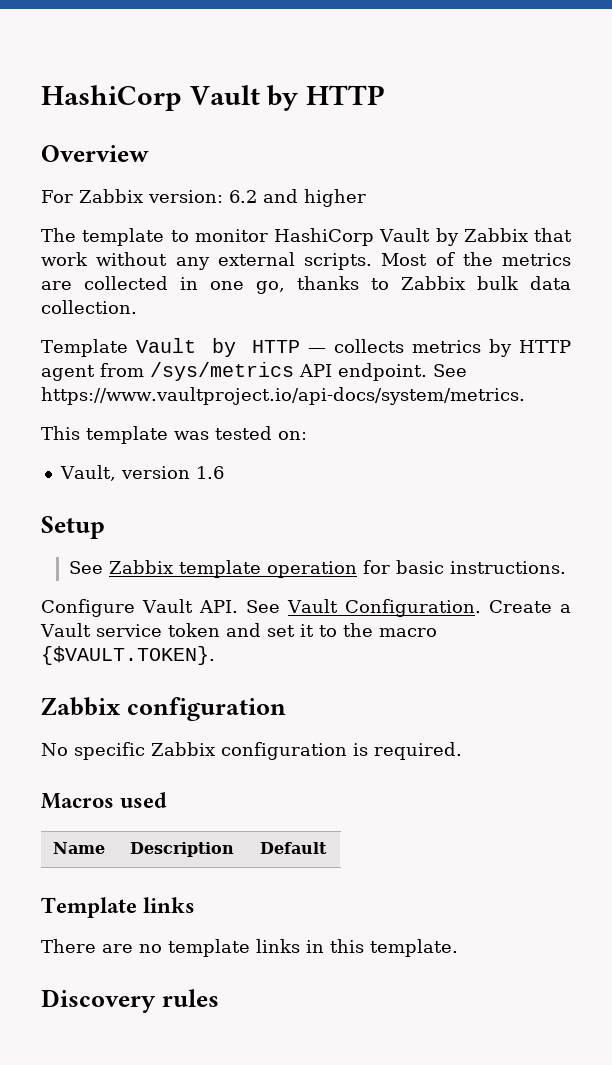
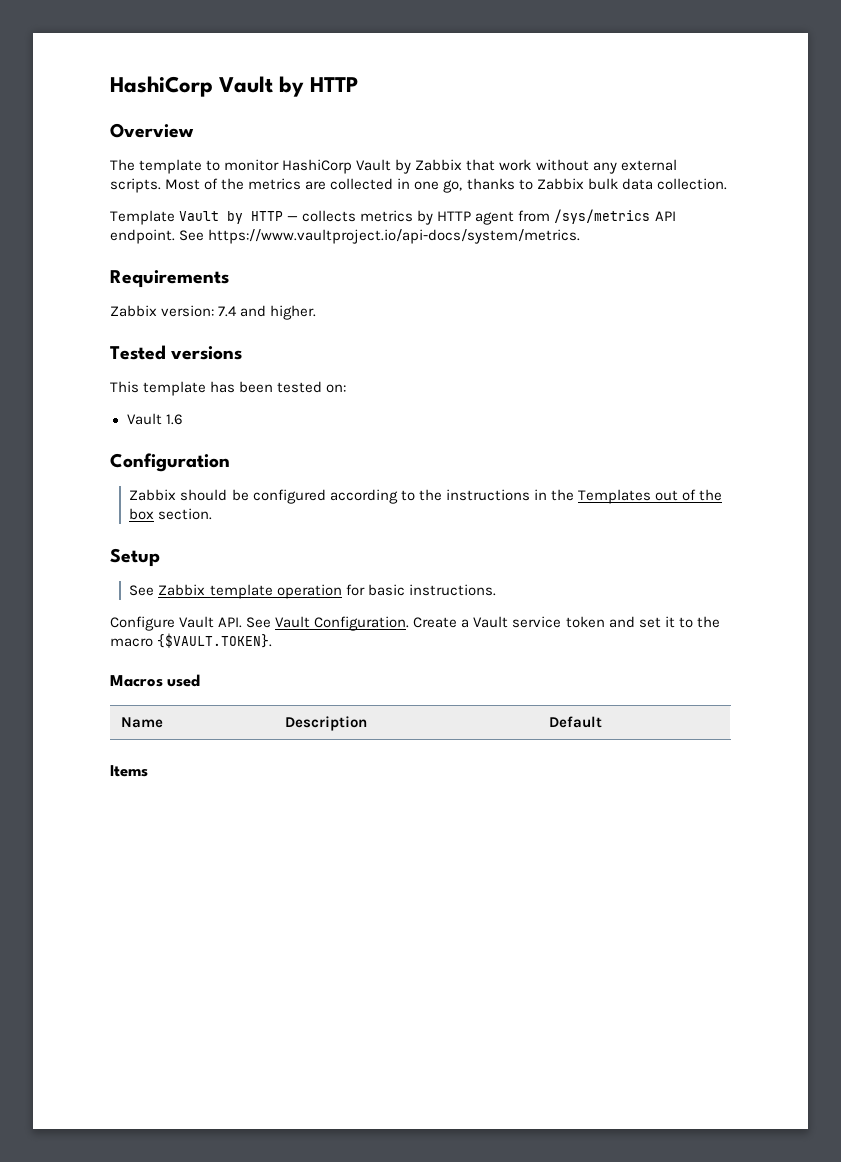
[41,189,366,207] // For Zabbix version: 6.2 and higher -> (194, 130) none
(525, 396) none -> [110,270,229,288] [110,305,317,320] [110,345,243,360] // Requirements // Zabbix version: 7.4 and higher. // Tested versions
[174,431,209,440] was -> [210,381,274,393] has been
[59,465,190,481] Vault, version -> [126,413,162,425] Vault
(224, 472) none -> [110,453,230,472] [129,489,723,504] [129,508,213,520] // Configuration // Zabbix should be configured according to the instructions in the Templates out of the box section.
[41,697,286,721] [41,742,462,760] // Zabbix configuration // No specific Zabbix configuration is required. -> (273, 640) none
[41,897,196,918] [41,939,458,957] [41,989,219,1013] Template links // There are no template links in this template. // Discovery rules -> [110,765,148,777] Items

